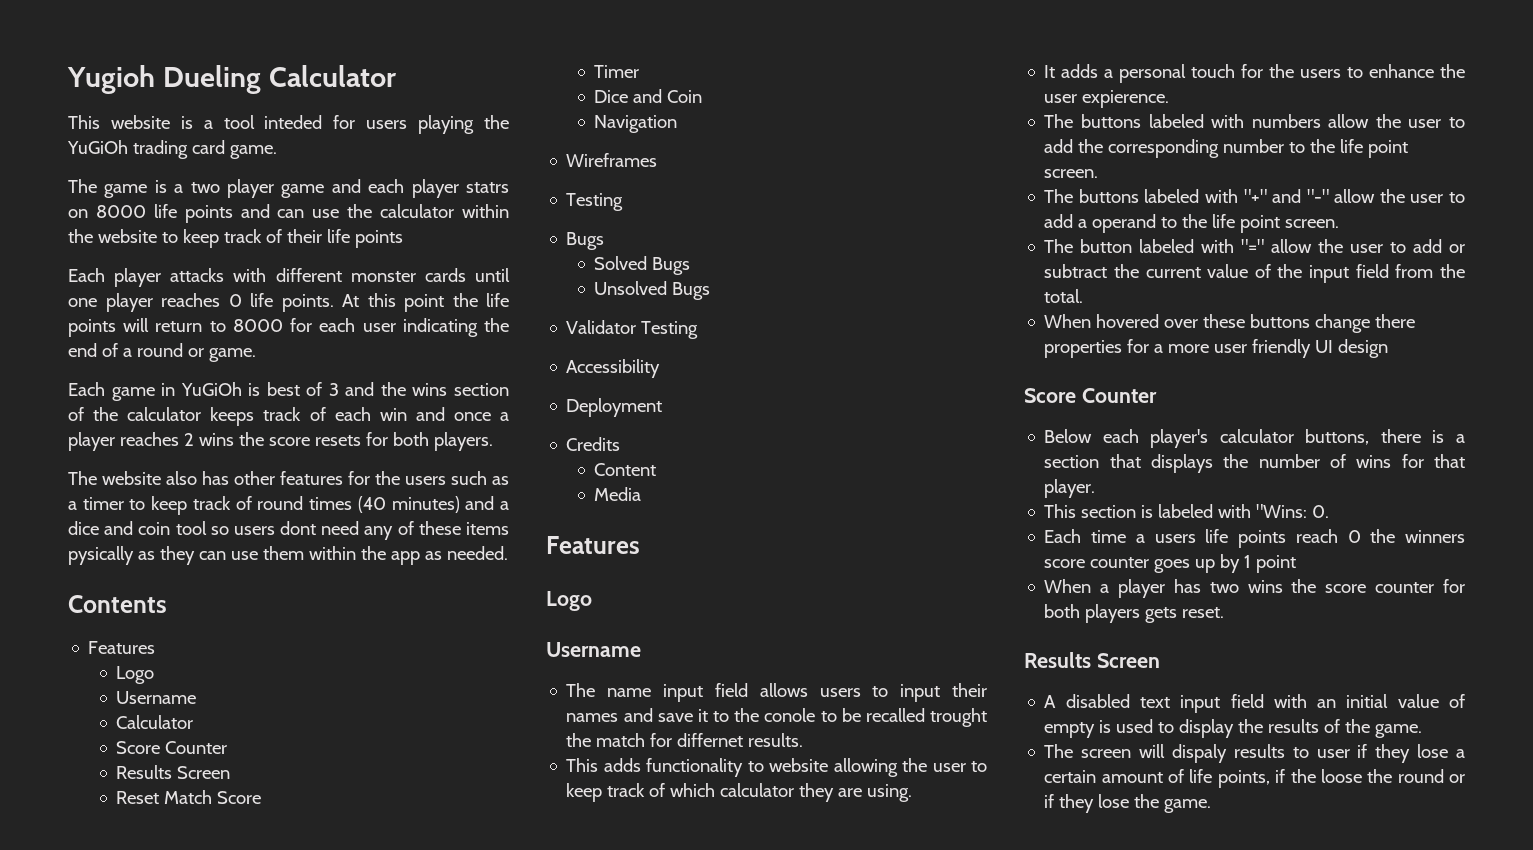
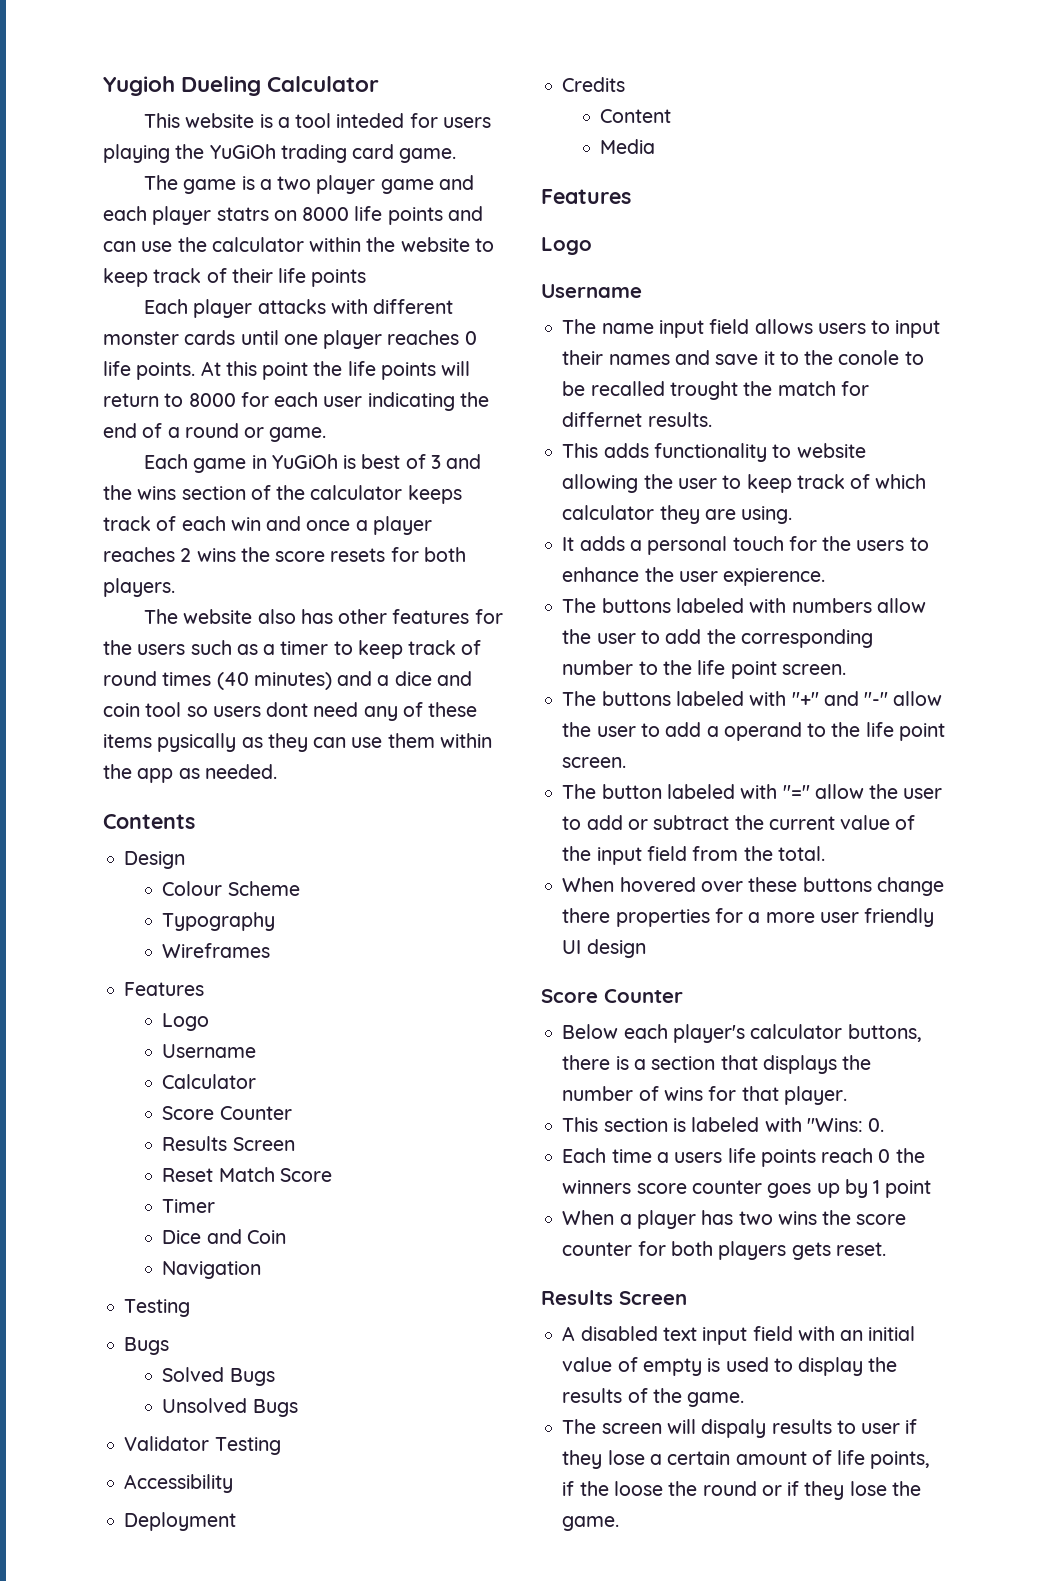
(167, 604) none -> [124,851,186,869] [162,881,300,896] [162,912,276,931] [162,943,271,958] // Design // Colour Scheme // Typography // Wireframes
[566,153,658,167] // Wireframes -> (262, 1270) none

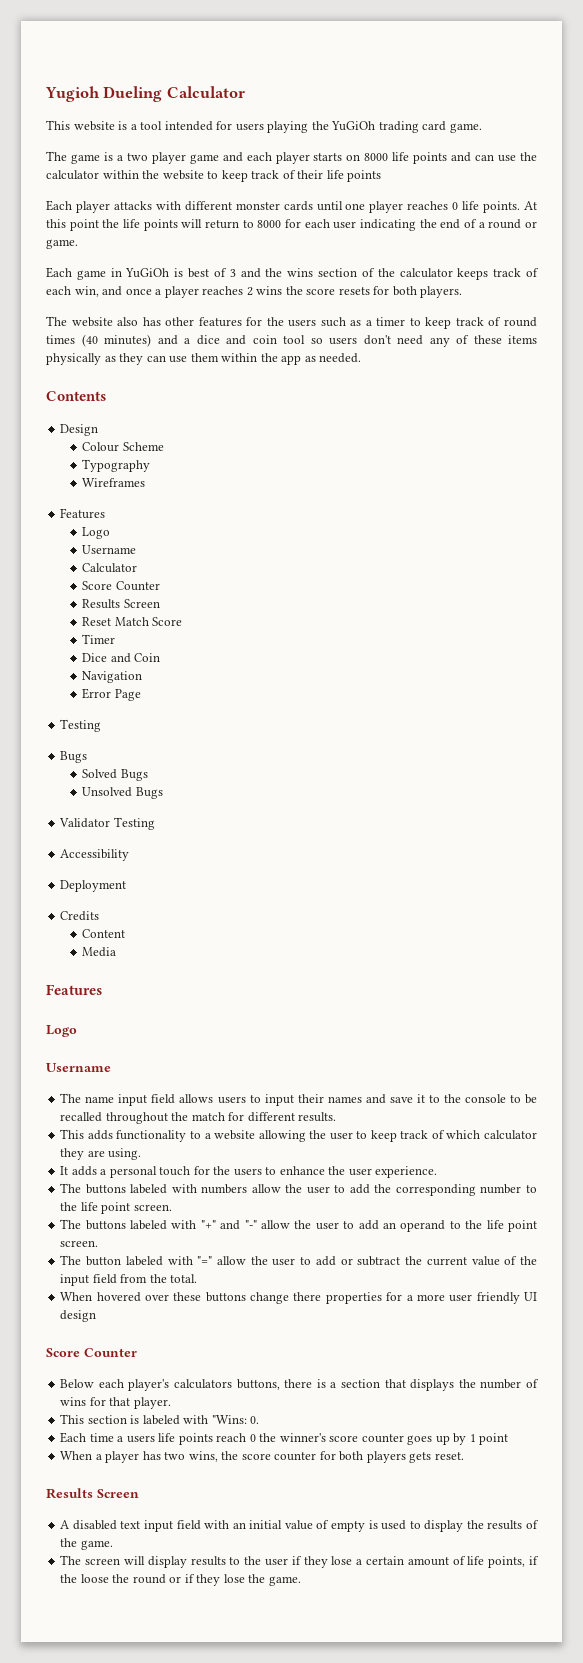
[336,113,405,128] inteded -> [164,121,213,131] intended
[216,207,269,221] statrs -> [313,153,343,161] starts
[230,517,261,531] win -> [74,286,99,297] win,
[266,702,309,717] dont -> [363,335,391,345] don't
[157,733,237,752] pysically -> [46,353,101,365] physically
(262, 1270) none -> [82,688,141,701] // Error Page
[838,350,900,365] conole -> [464,1094,506,1103] console
[669,381,738,400] trought -> [105,1112,168,1124] throughout
[562,412,643,427] differnet -> [247,1112,295,1122] different
(792, 451) none -> [204,1133,211,1139] a
[723,568,826,586] expierence. -> [375,1166,438,1178] experience.
[706,726,719,737] a -> [383,1222,397,1229] an
[750,1024,843,1039] calculator -> [174,1379,233,1389] calculators
[562,1180,632,1194] winners -> [279,1433,326,1442] winner's
[777,1211,817,1225] wins -> [188,1451,218,1462] wins,
[701,1419,767,1438] dispaly -> [147,1556,187,1568] display
(856, 1427) none -> [244,1556,262,1565] the

